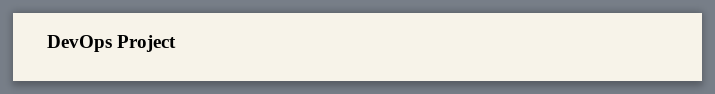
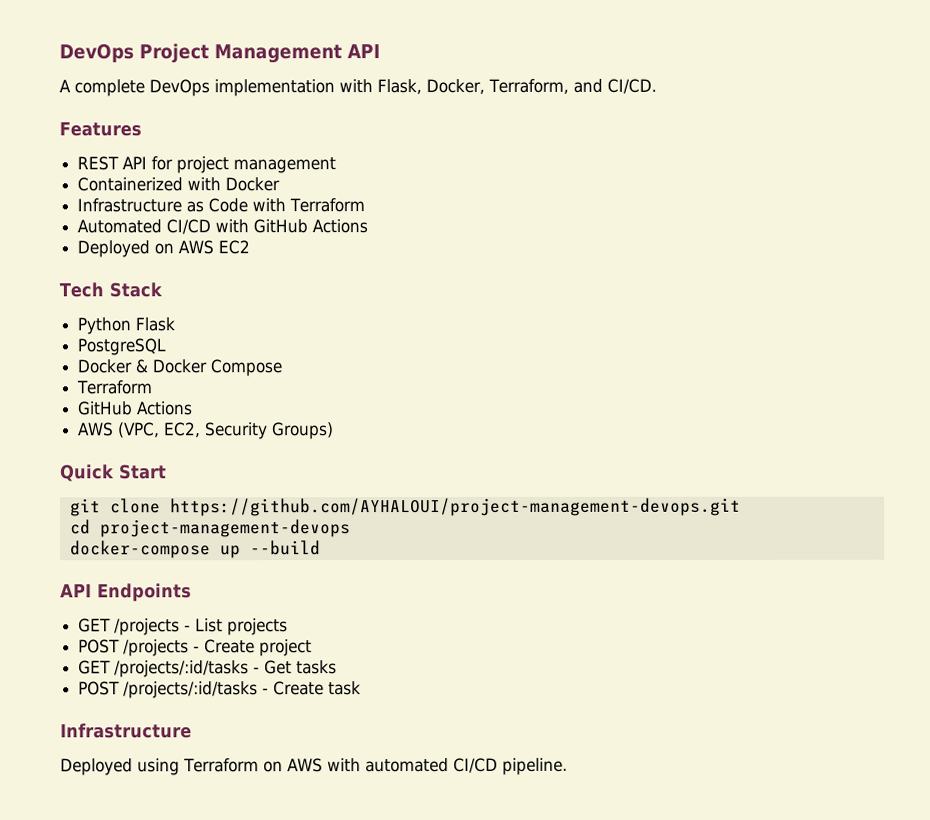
(177, 43) none -> [214,44,380,64] [59,78,657,97] [59,121,142,137] [77,156,337,174] [77,177,281,192] [77,198,366,213] [77,219,369,235] [77,240,251,258] [59,282,163,298] [77,317,176,335] [77,338,167,356] [77,359,283,377] [76,380,153,395] [77,401,194,416] [78,422,335,440] [60,464,167,482] [69,497,741,517] [69,519,351,538] [69,540,321,559] [60,583,192,602] [78,618,289,636] [78,639,313,657] [78,660,338,678] [78,681,362,699] [60,723,192,739] [60,757,568,776] Management API // A complete DevOps implementation with Flask, Docker, Terraform, and CI/CD. // Features // REST API for project management // Containerized with Docker // Infrastructure as Code with Terraform // Automated CI/CD with GitHub Actions // Deployed on AWS EC2 // Tech Stack // Python Flask // PostgreSQL // Docker & Docker Compose // Terraform // GitHub Actions // AWS (VPC, EC2, Security Groups) // Quick Start // git clone https://github.com/AYHALOUI/project-management-devops.git // cd project-management-devops // docker-compose up --build // API Endpoints // GET /projects - List projects // POST /projects - Create project // GET /projects/:id/tasks - Get tasks // POST /projects/:id/tasks - Create task // Infrastructure // Deployed using Terraform on AWS with automated CI/CD pipeline.

